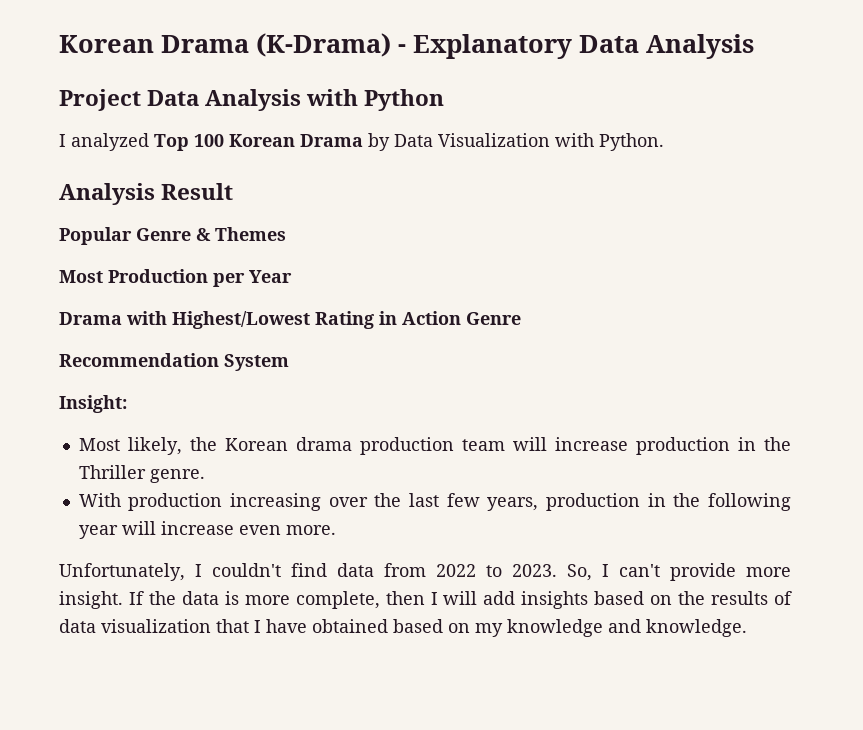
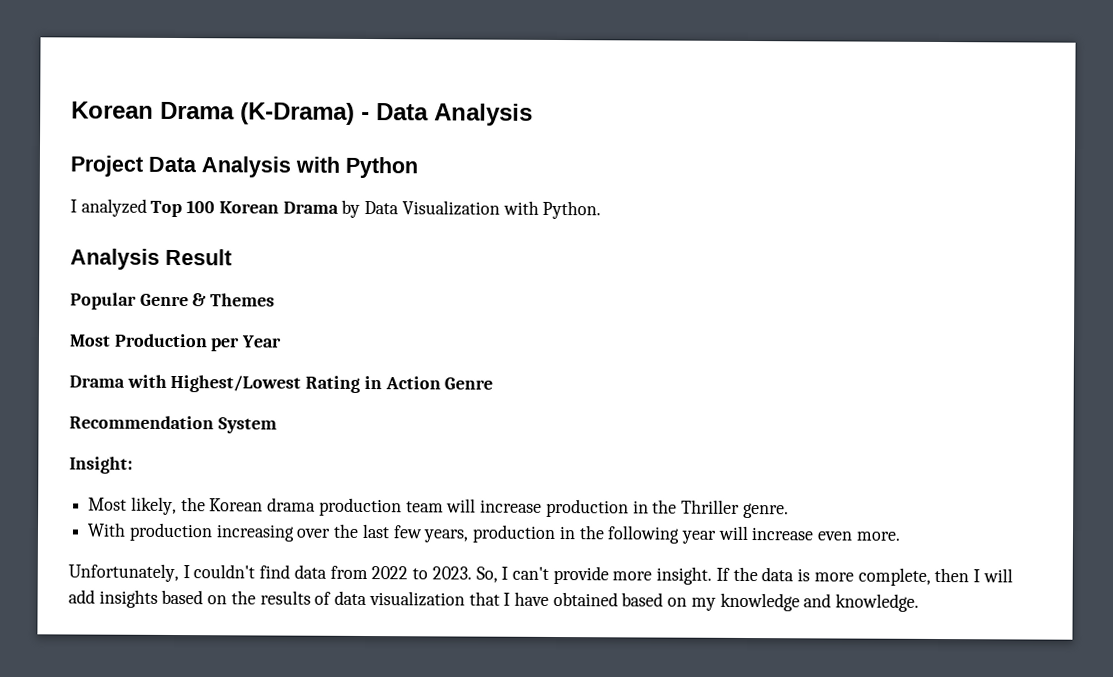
[413,34,572,59] Explanatory -> (370, 116) none

